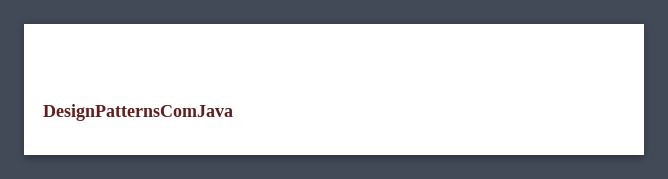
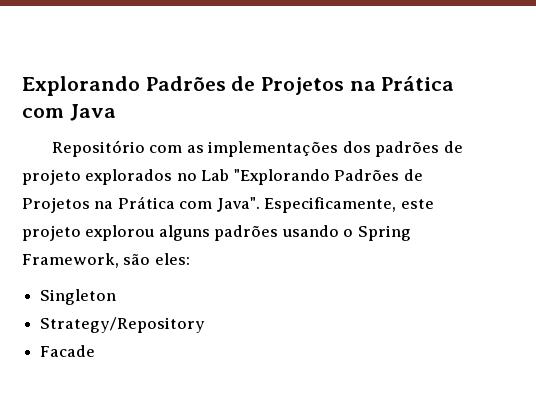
[43,104,233,121] DesignPatternsComJava -> [22,76,455,96] [22,104,116,121] [51,140,463,157] [22,169,423,185] [22,196,434,213] [22,225,411,241] [22,253,190,268] [40,289,117,305] [40,317,206,333] [40,345,96,357] Explorando Padrões de Projetos na Prática com Java // Repositório com as implementações dos padrões de projeto explorados no Lab "Explorando Padrões de Projetos na Prática com Java". Especificamente, este projeto explorou alguns padrões usando o Spring Framework, são eles: // Singleton // Strategy/Repository // Facade

